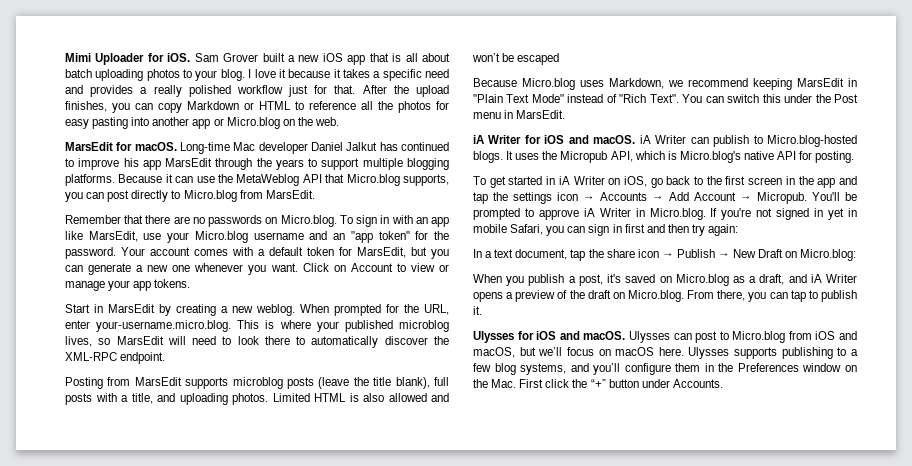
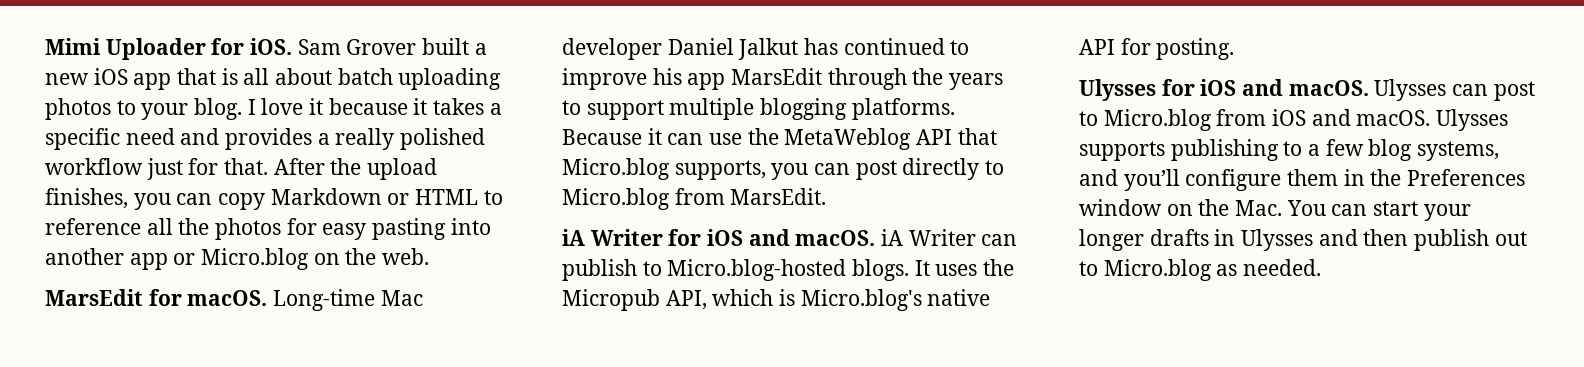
[65,215,449,227] [65,231,450,243] [65,247,449,259] [65,263,450,275] [65,279,191,291] [65,304,449,316] [65,320,449,332] [65,336,449,348] [65,352,166,364] [65,377,449,389] [65,393,449,405] [472,53,560,65] [473,78,857,90] [473,94,858,103] [473,110,566,119] // Remember that there are no passwords on Micro.blog. To sign in with an app like MarsEdit, use your Micro.blog username and an "app token" for the password. Your account comes with a default token for MarsEdit, but you can generate a new one whenever you want. Click on Account to view or manage your app tokens. // Start in MarsEdit by creating a new weblog. When prompted for the URL, enter your-username.micro.blog. This is where your published microblog lives, so MarsEdit will need to look there to automatically discover the XML-RPC endpoint. // Posting from MarsEdit supports microblog posts (leave the title blank), full posts with a title, and uploading photos. Limited HTML is also allowed and won’t be escaped // Because Micro.blog uses Markdown, we recommend keeping MarsEdit in "Plain Text Mode" instead of "Rich Text". You can switch this under the Post menu in MarsEdit. -> (827, 196) none
[473,176,857,188] [473,192,857,204] [473,208,857,220] [473,224,739,236] [473,249,857,261] [473,274,857,286] [473,290,857,302] [473,306,482,315] // To get started in iA Writer on iOS, go back to the first screen in the app and tap the settings icon → Accounts → Add Account → Micropub. You'll be prompted to approve iA Writer in Micro.blog. If you're not signed in yet in mobile Safari, you can sign in first and then try again: // In a text document, tap the share icon → Publish → New Draft on Micro.blog: // When you publish a post, it's saved on Micro.blog as a draft, and iA Writer opens a preview of the draft on Micro.blog. From there, you can tap to publish it. -> (1235, 49) none
[473,347,684,358] macOS, but we’ll focus on macOS here. -> [1356,110,1431,126] macOS.
[519,379,723,388] First click the “+” button under Accounts. -> [1286,200,1471,221] [1079,229,1527,251] [1079,259,1322,281] You can start your longer drafts in Ulysses and then publish out to Micro.blog as needed.

